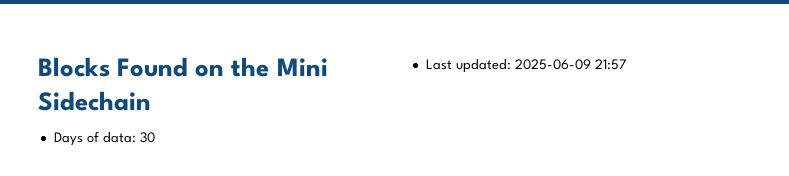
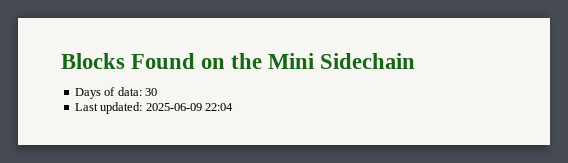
[594,59,627,70] 21:57 -> [204,103,233,111] 22:04

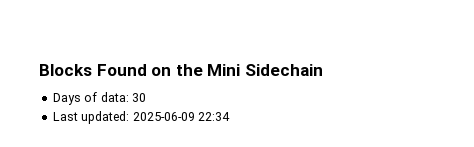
[204,103,233,111] 22:04 -> [197,112,230,121] 22:34

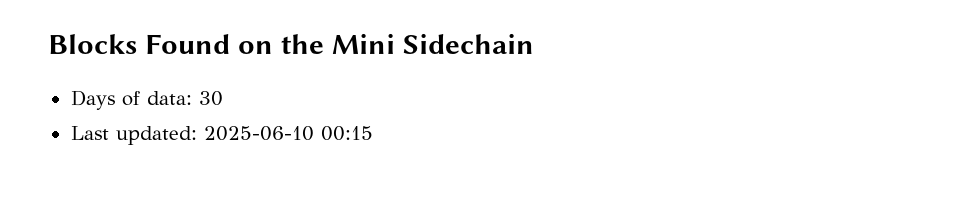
[132,112,230,121] 2025-06-09 22:34 -> [203,126,373,141] 2025-06-10 00:15

